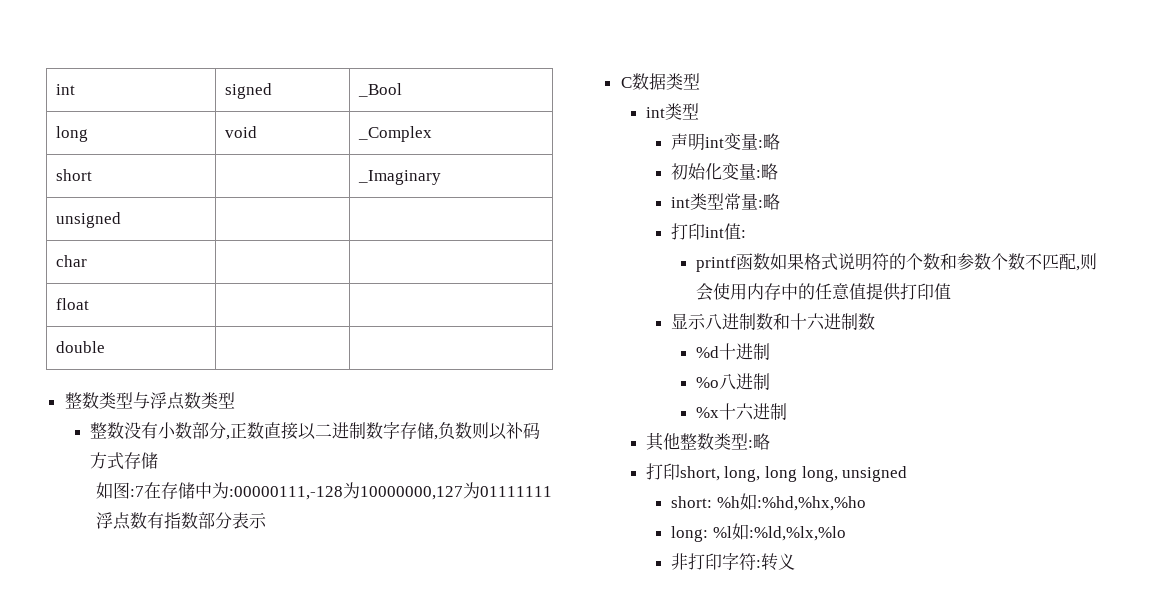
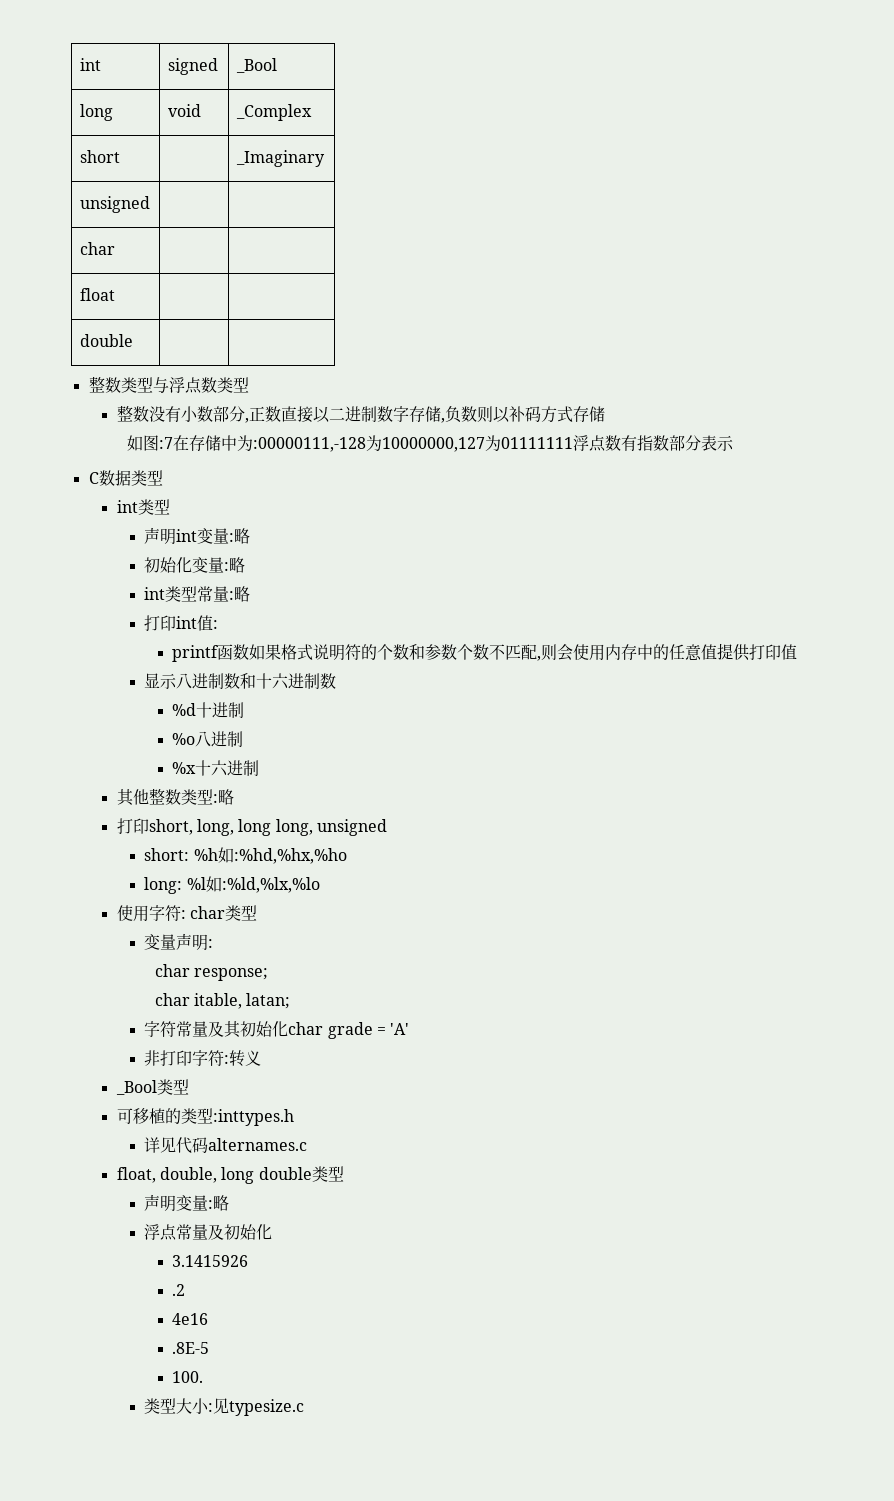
(846, 533) none -> [116,905,257,922] [144,933,214,951] [154,964,269,981] [154,993,291,1009] [144,1021,410,1039] // 使用字符: char类型 // 变量声明: // char response; // char itable, latan; // 字符常量及其初始化char grade = 'A'
(795, 561) none -> [115,1079,189,1095] [116,1108,294,1126] [144,1137,308,1154] [116,1166,344,1184] [144,1194,230,1212] [144,1224,273,1241] [172,1255,249,1267] [172,1284,186,1296] [172,1313,209,1325] [172,1342,210,1354] [172,1371,204,1383] [144,1398,305,1416] // _Bool类型 // 可移植的类型:inttypes.h // 详见代码alternames.c // float, double, long double类型 // 声明变量:略 // 浮点常量及初始化 // 3.1415926 // .2 // 4e16 // .8E-5 // 100. // 类型大小:见typesize.c

